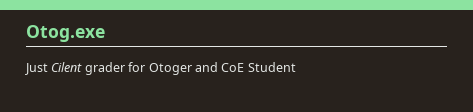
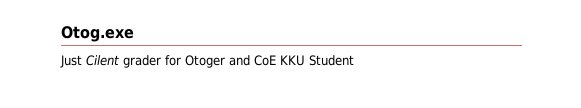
(245, 67) none -> [280,55,305,66] KKU

